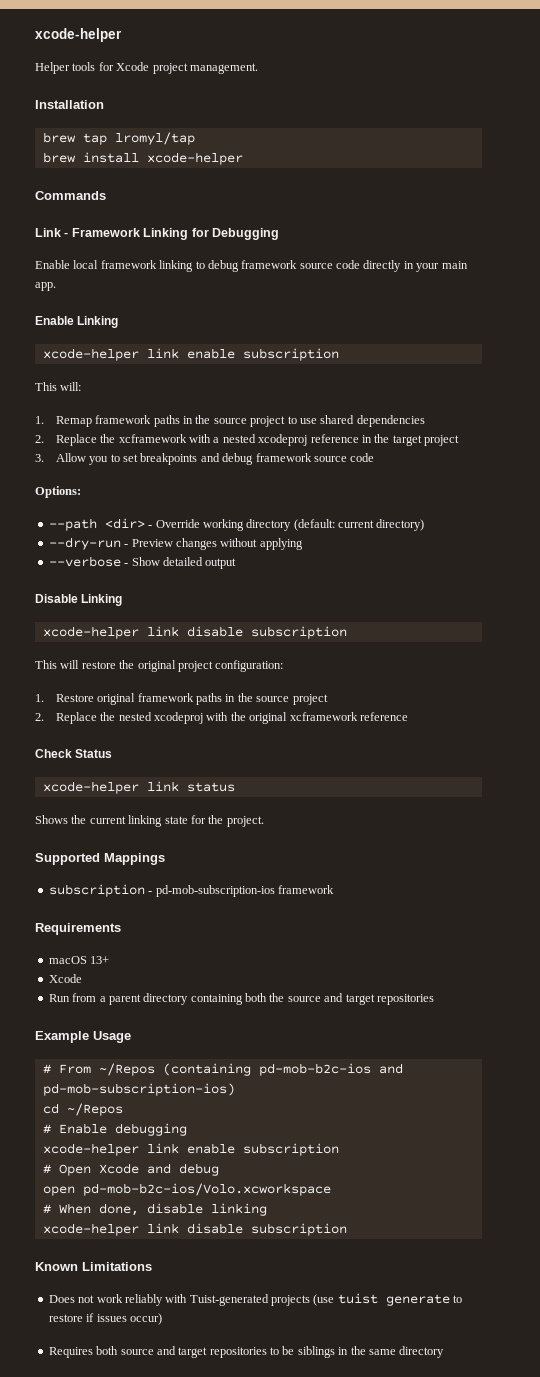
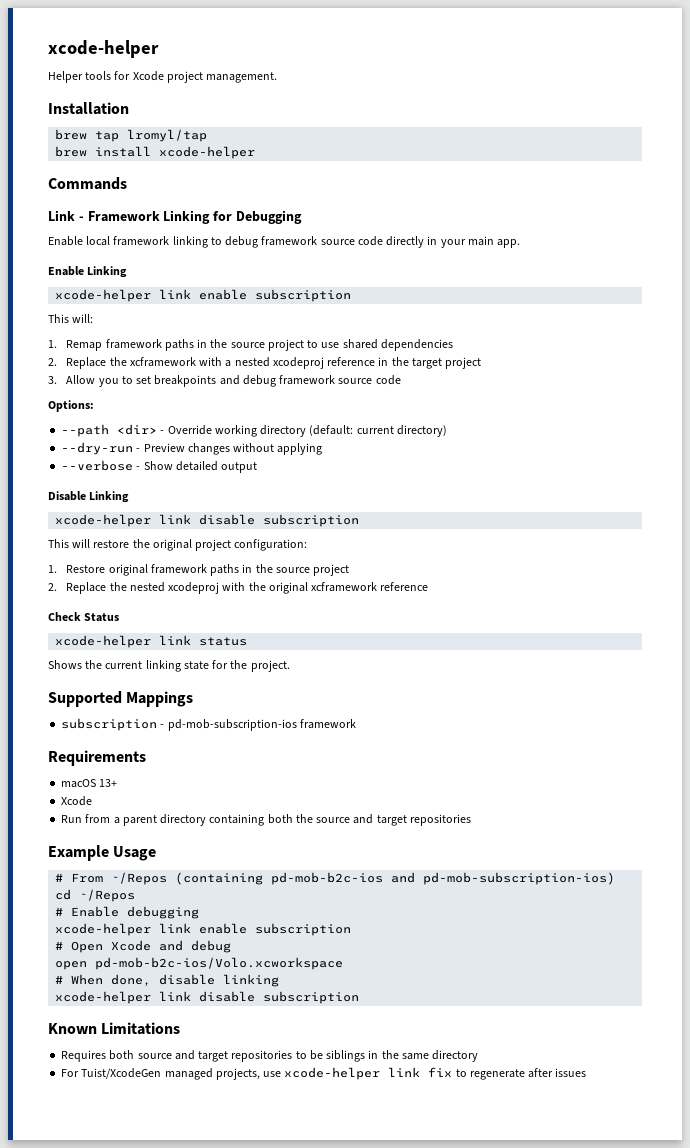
[48,1293,463,1306] [48,1313,162,1325] // Does not work reliably with Tuist-generated projects (use tuist generate to restore if issues occur) -> (181, 1028) none
(445, 1352) none -> [61,1067,587,1080] // For Tuist/XcodeGen managed projects, use xcode-helper link fix to regenerate after issues

